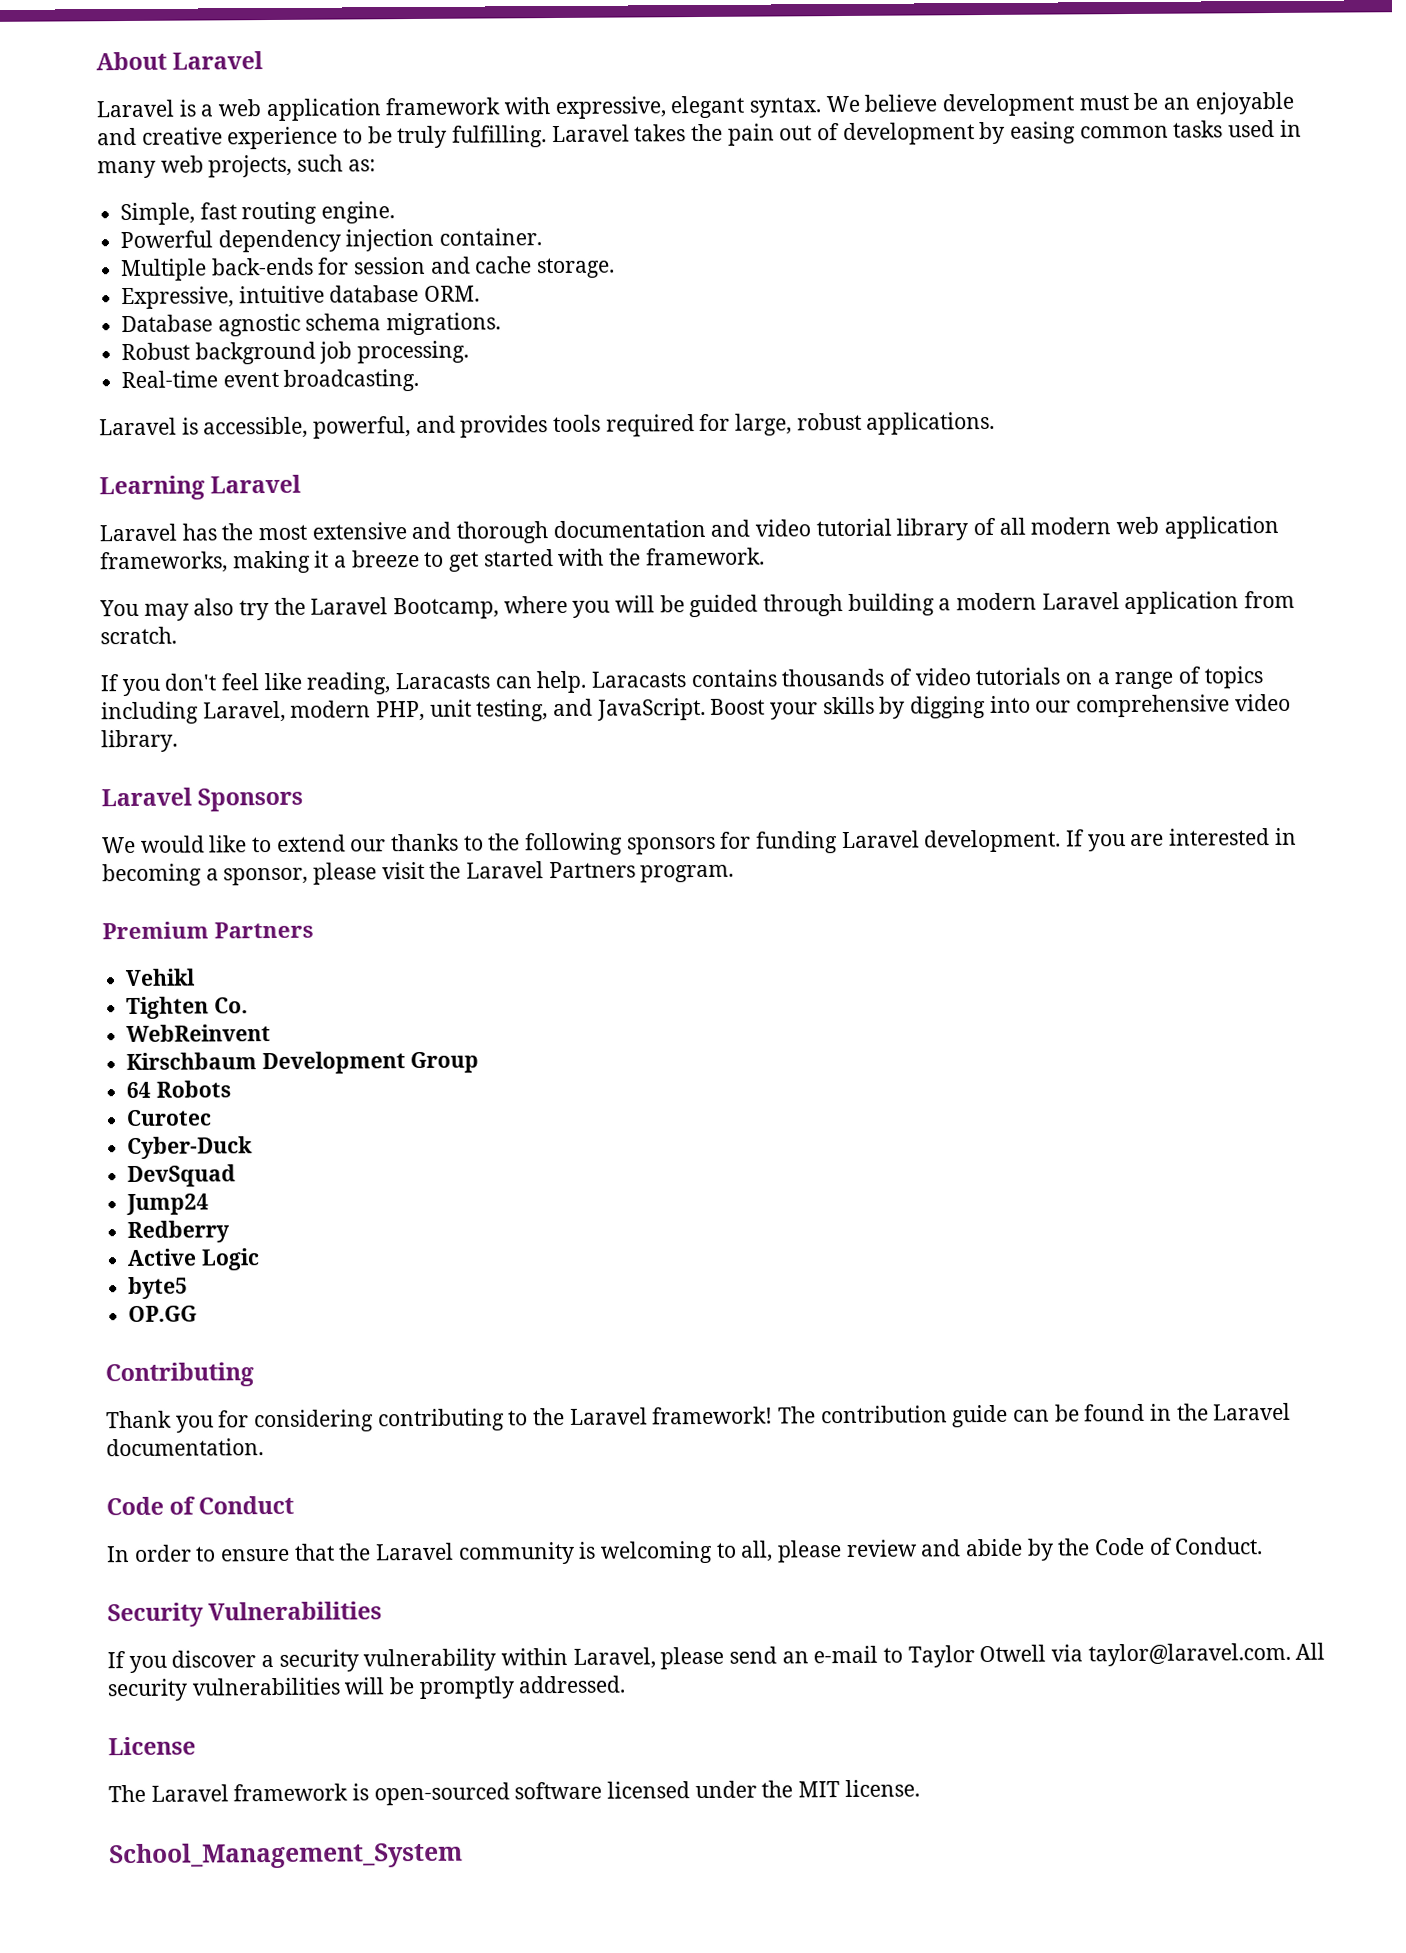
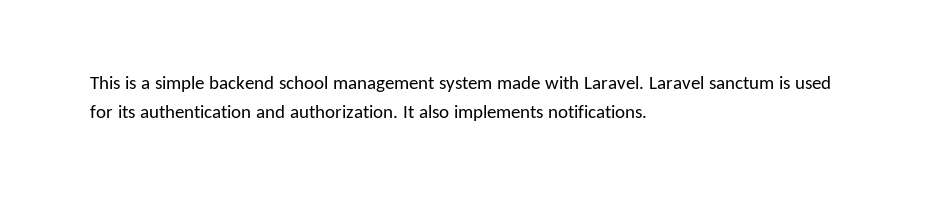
[96,51,264,71] [96,91,1294,122] [97,119,1302,150] [97,154,376,179] [120,201,396,226] [120,228,543,253] [120,256,616,282] [121,284,481,310] [121,312,502,337] [121,340,470,365] [121,368,420,392] [99,411,996,439] [99,474,302,501] [99,515,1279,544] [100,547,765,574] [99,590,1296,621] [100,626,177,645] [100,666,1264,697] [101,693,1291,725] [101,729,178,753] [101,787,304,812] [102,827,1297,856] [102,861,735,887] [102,921,314,940] [125,968,197,987] [126,996,248,1020] [126,1024,272,1043] [126,1051,480,1075] [126,1080,231,1099] [126,1109,213,1127] [127,1136,254,1160] [127,1164,237,1188] [126,1193,210,1216] [127,1220,231,1244] [127,1248,260,1271] [128,1276,189,1300] [128,1305,198,1323] [105,1362,254,1388] [106,1402,1292,1433] [106,1438,264,1457] [106,1495,295,1516] [106,1537,1264,1565] [107,1601,383,1628] [107,1642,1326,1674] [107,1675,626,1702] [108,1736,196,1756] [108,1779,920,1806] [109,1841,463,1870] About Laravel // Laravel is a web application framework with expressive, elegant syntax. We believe development must be an enjoyable and creative experience to be truly fulfilling. Laravel takes the pain out of development by easing common tasks used in many web projects, such as: // Simple, fast routing engine. // Powerful dependency injection container. // Multiple back-ends for session and cache storage. // Expressive, intuitive database ORM. // Database agnostic schema migrations. // Robust background job processing. // Real-time event broadcasting. // Laravel is accessible, powerful, and provides tools required for large, robust applications. // Learning Laravel // Laravel has the most extensive and thorough documentation and video tutorial library of all modern web application frameworks, making it a breeze to get started with the framework. // You may also try the Laravel Bootcamp, where you will be guided through building a modern Laravel application from scratch. // If you don't feel like reading, Laracasts can help. Laracasts contains thousands of video tutorials on a range of topics including Laravel, modern PHP, unit testing, and JavaScript. Boost your skills by digging into our comprehensive video library. // Laravel Sponsors // We would like to extend our thanks to the following sponsors for funding Laravel development. If you are interested in becoming a sponsor, please visit the Laravel Partners program. // Premium Partners // Vehikl // Tighten Co. // WebReinvent // Kirschbaum Development Group // 64 Robots // Curotec // Cyber-Duck // DevSquad // Jump24 // Redberry // Active Logic // byte5 // OP.GG // Contributing // Thank you for considering contributing to the Laravel framework! The contribution guide can be found in the Laravel documentation. // Code of Conduct // In order to ensure that the Laravel community is welcoming to all, please review and abide by the Code of Conduct. // Security Vulnerabilities // If you discover a security vulnerability within Laravel, please send an e-mail to Taylor Otwell via taylor@laravel.com. All security vulnerabilities will be promptly addressed. // License // The Laravel framework is open-sourced software licensed under the MIT license. // School_Management_System -> [90,76,831,92] [90,105,647,121] This is a simple backend school management system made with Laravel. Laravel sanctum is used for its authentication and authorization. It also implements notifications.

